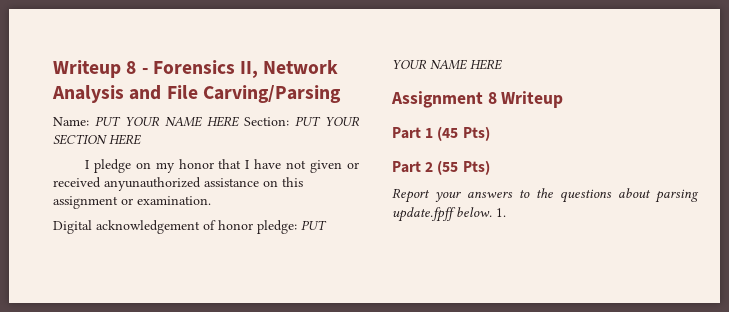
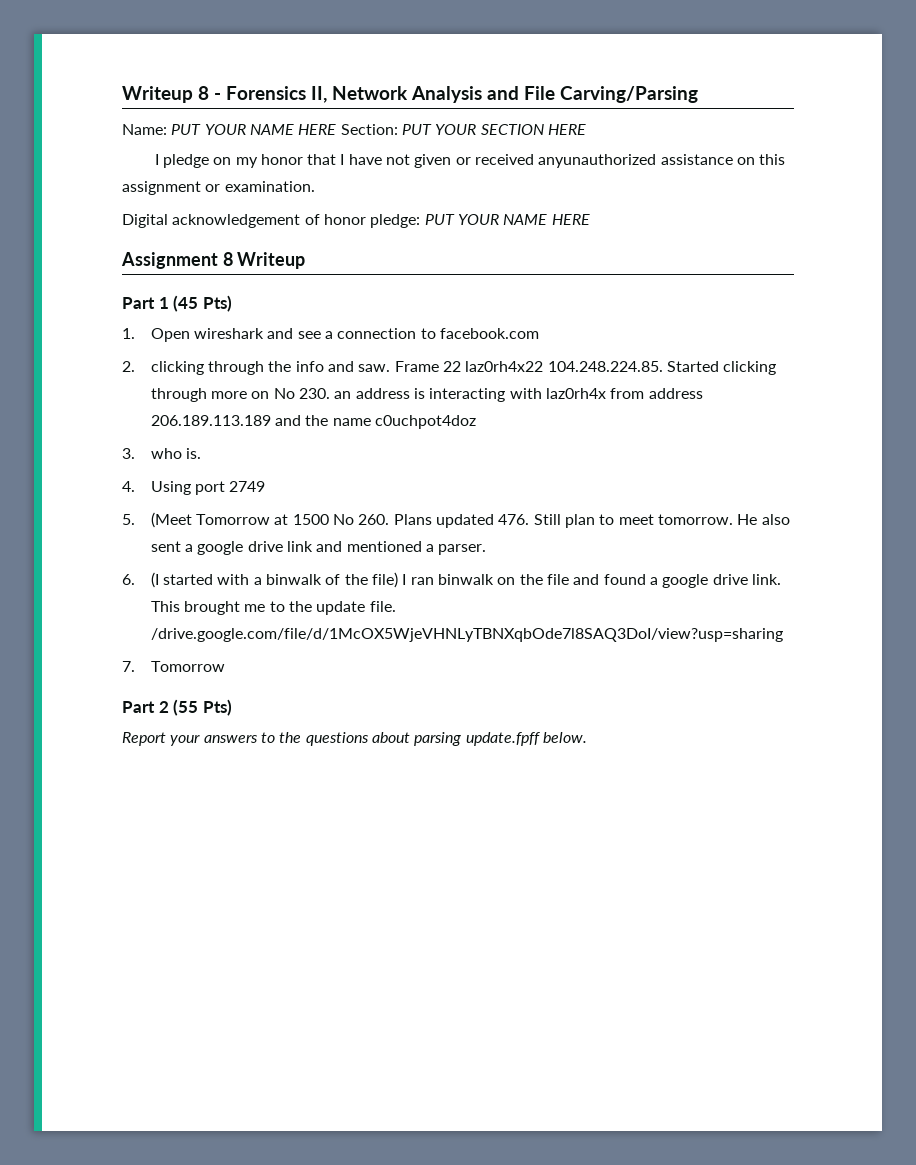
(490, 133) none -> [122,328,539,342] [122,361,777,375] [150,388,703,402] [150,415,477,429] [122,448,202,459] [122,481,266,495] [122,512,790,528] [150,541,487,555] [122,572,781,588] [150,601,396,615] [150,628,783,642] [122,661,225,672] // 1. Open wireshark and see a connection to facebook.com // 2. clicking through the info and saw. Frame 22 laz0rh4x22 104.248.224.85. Started clicking through more on No 230. an address is interacting with laz0rh4x from address 206.189.113.189 and the name c0uchpot4doz // 3. who is. // 4. Using port 2749 // 5. (Meet Tomorrow at 1500 No 260. Plans updated 476. Still plan to meet tomorrow. He also sent a google drive link and mentioned a parser. // 6. (I started with a binwalk of the file) I ran binwalk on the file and found a google drive link. This brought me to the update file. /drive.google.com/file/d/1McOX5WjeVHNLyTBNXqbOde7l8SAQ3DoI/view?usp=sharing // 7. Tomorrow
[496,208,506,217] 1. -> (587, 737) none

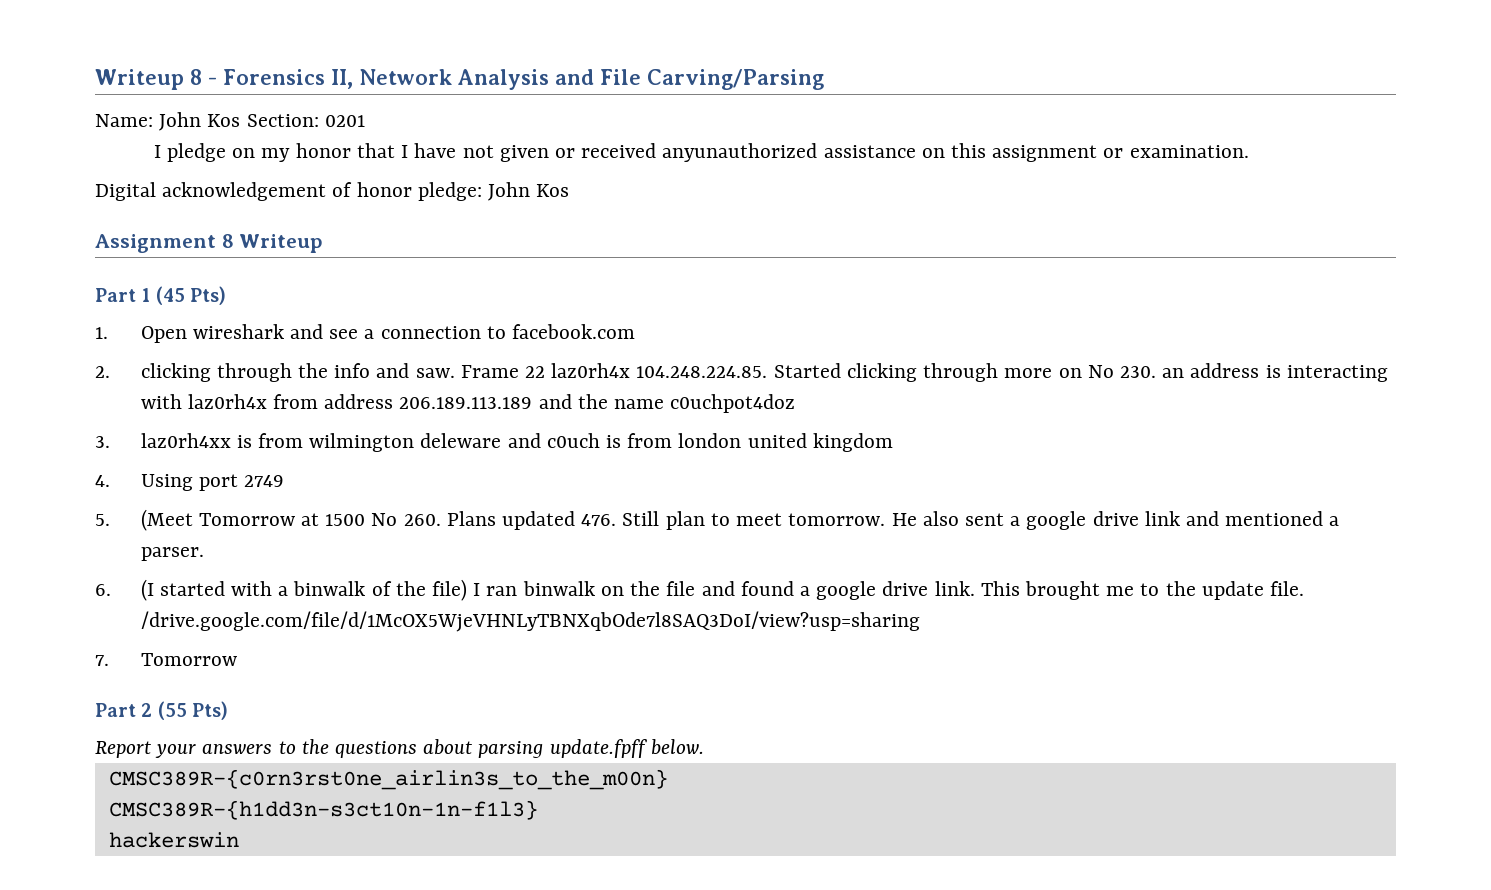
[171,124,586,135] PUT YOUR NAME HERE Section: PUT YOUR SECTION HERE -> [159,112,365,131] John Kos Section: 0201
[424,214,590,225] PUT YOUR NAME HERE -> [488,182,570,201] John Kos
[465,361,544,372] laz0rh4x22 -> [551,363,631,378] laz0rh4x
[150,448,202,459] who is. -> [140,433,893,452] laz0rh4xx is from wilmington deleware and c0uch is from london united kingdom
(587, 737) none -> [108,769,668,790] [108,800,538,820] [108,832,239,848] // CMSC389R-{c0rn3rst0ne_airlin3s_to_the_m00n} // CMSC389R-{h1dd3n-s3ct10n-1n-f1l3} // hackerswin

